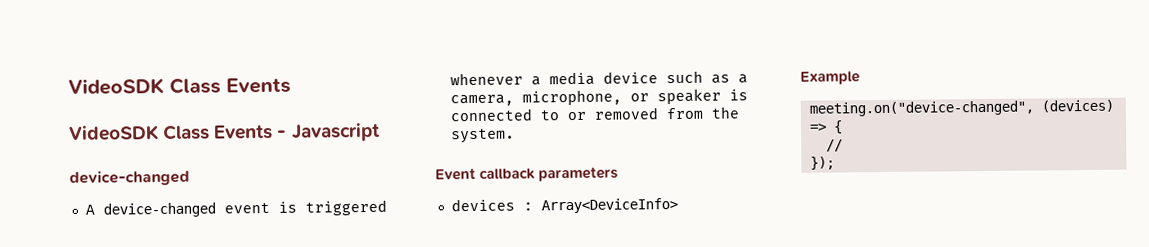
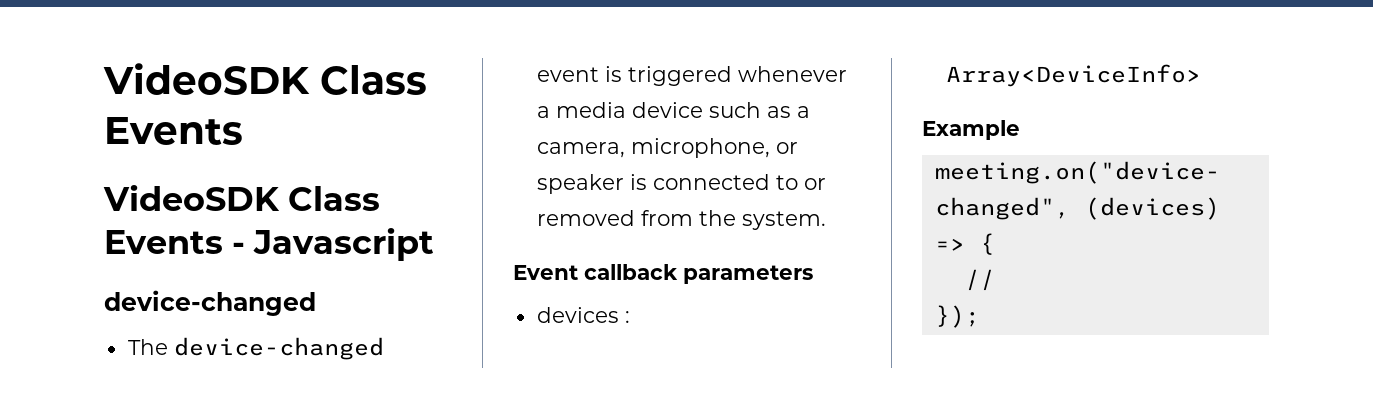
[84,204,95,215] A -> [127,339,168,355] The

